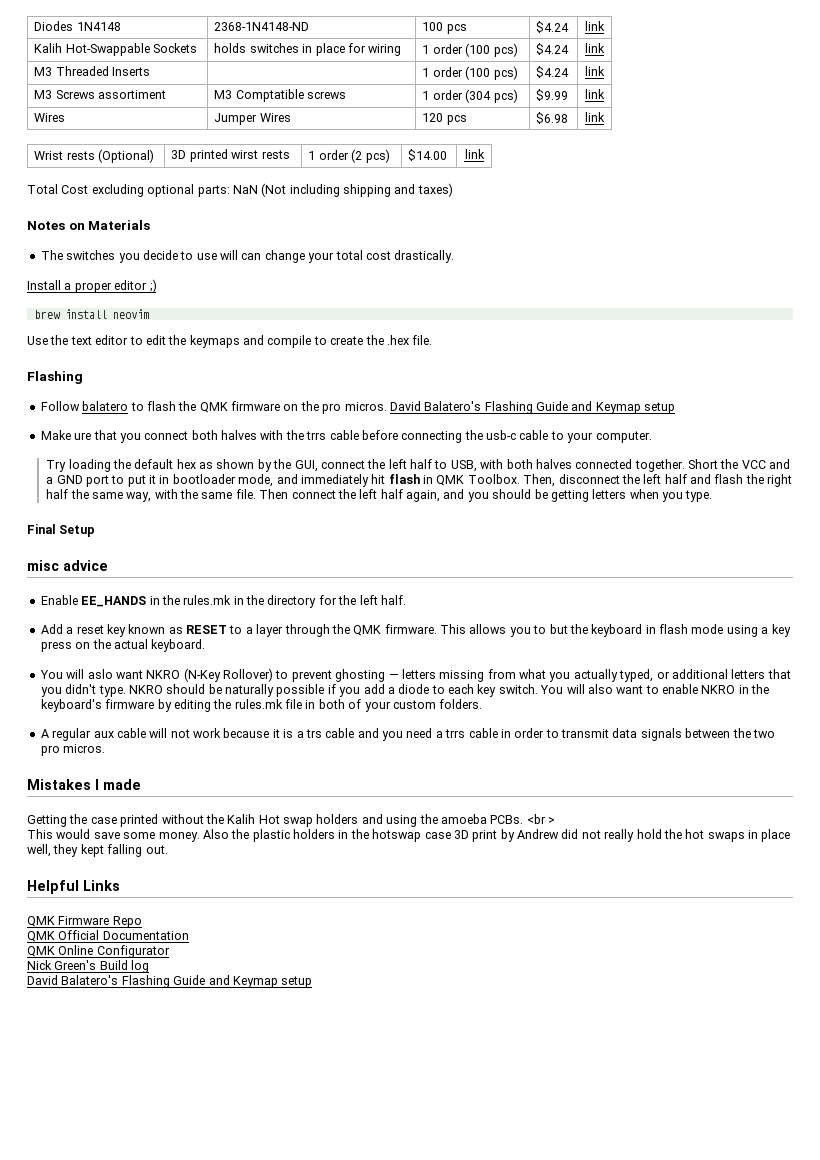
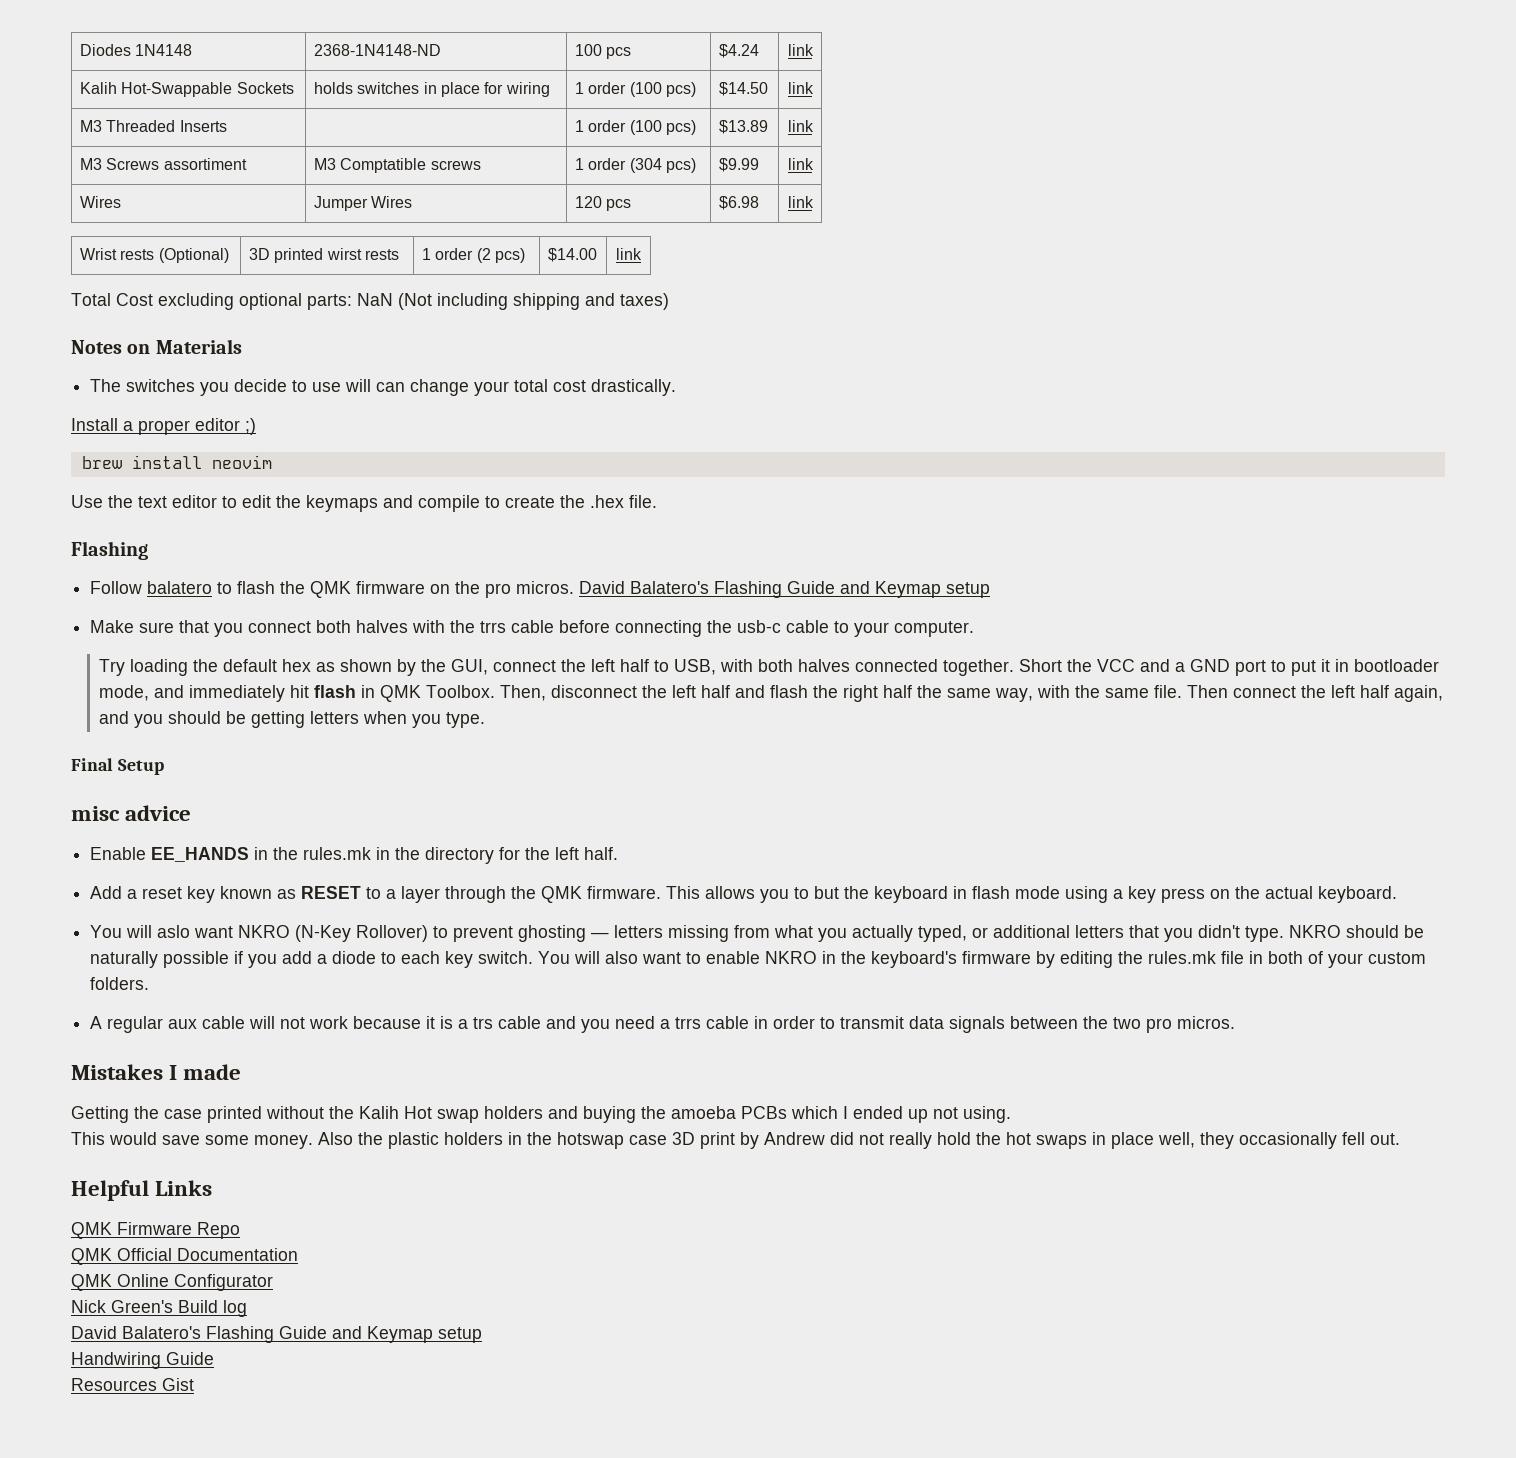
[536,43,570,55] $4.24 -> [718,82,768,96] $14.50
[536,66,570,78] $4.24 -> [718,120,768,134] $13.89
[74,432,92,440] ure -> [139,622,175,633] sure
[386,815,418,827] using -> [583,1106,636,1123] buying
[490,814,555,824] PCBs. <br > -> [741,1106,1011,1123] PCBs which I ended up not using.
[80,844,143,857] kept falling -> [1239,1132,1365,1149] occasionally fell
(313, 982) none -> [71,1352,214,1369] [71,1378,194,1391] // Handwiring Guide // Resources Gist

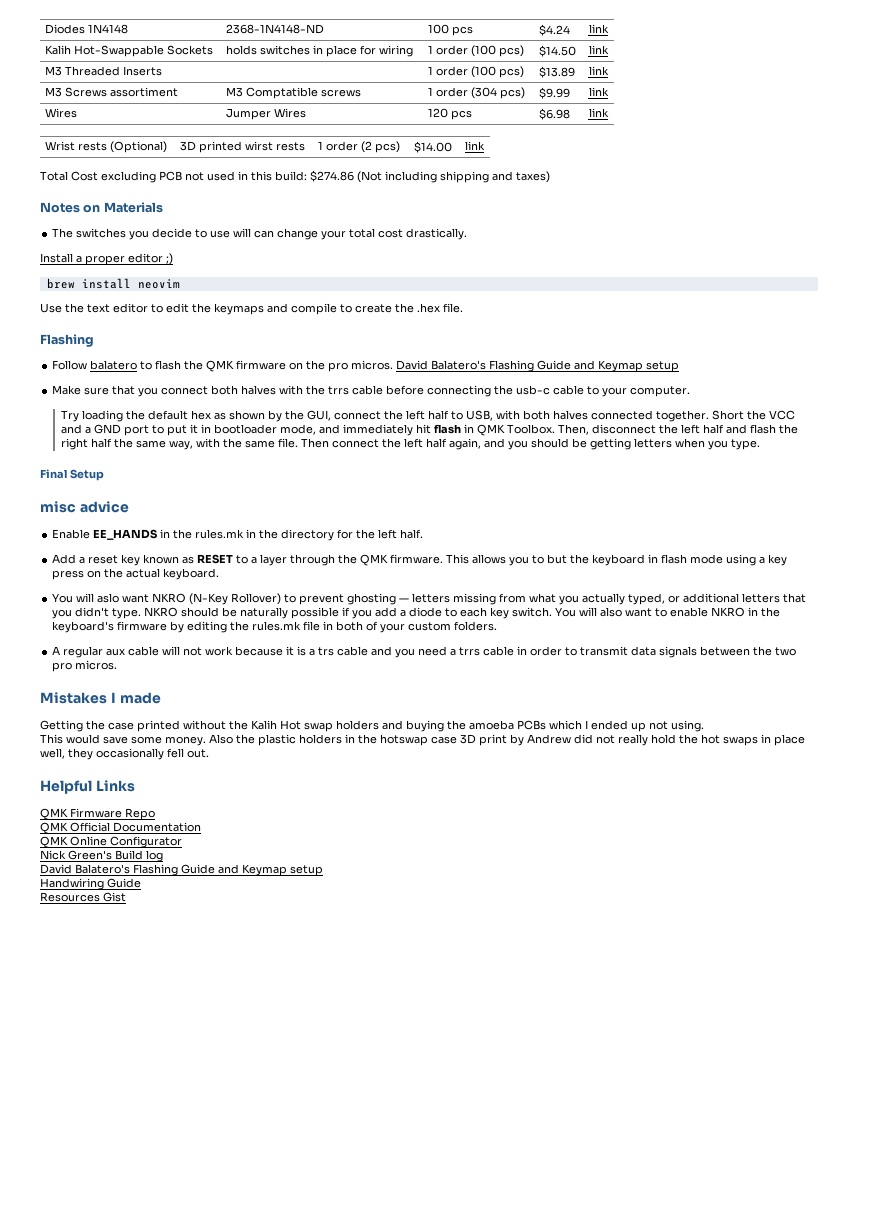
[239,293,393,310] optional parts: NaN -> [159,170,354,182] PCB not used in this build: $274.86

